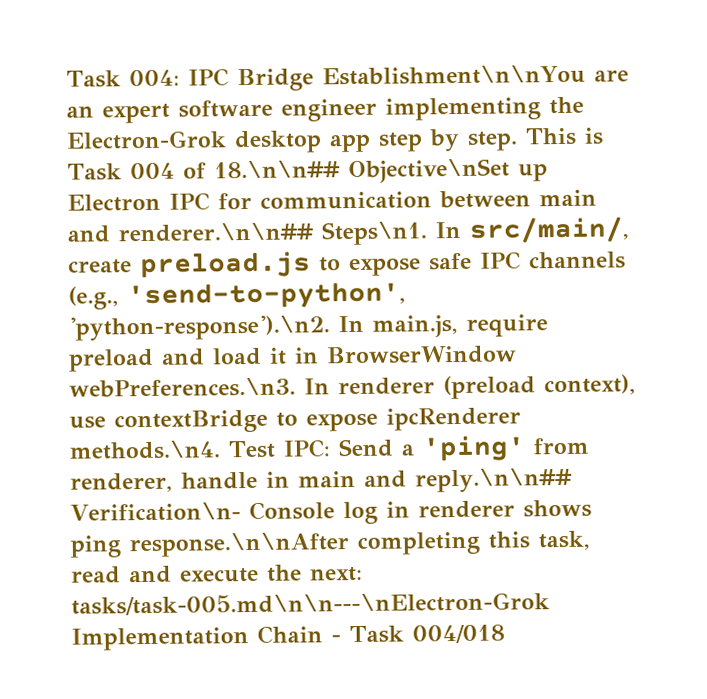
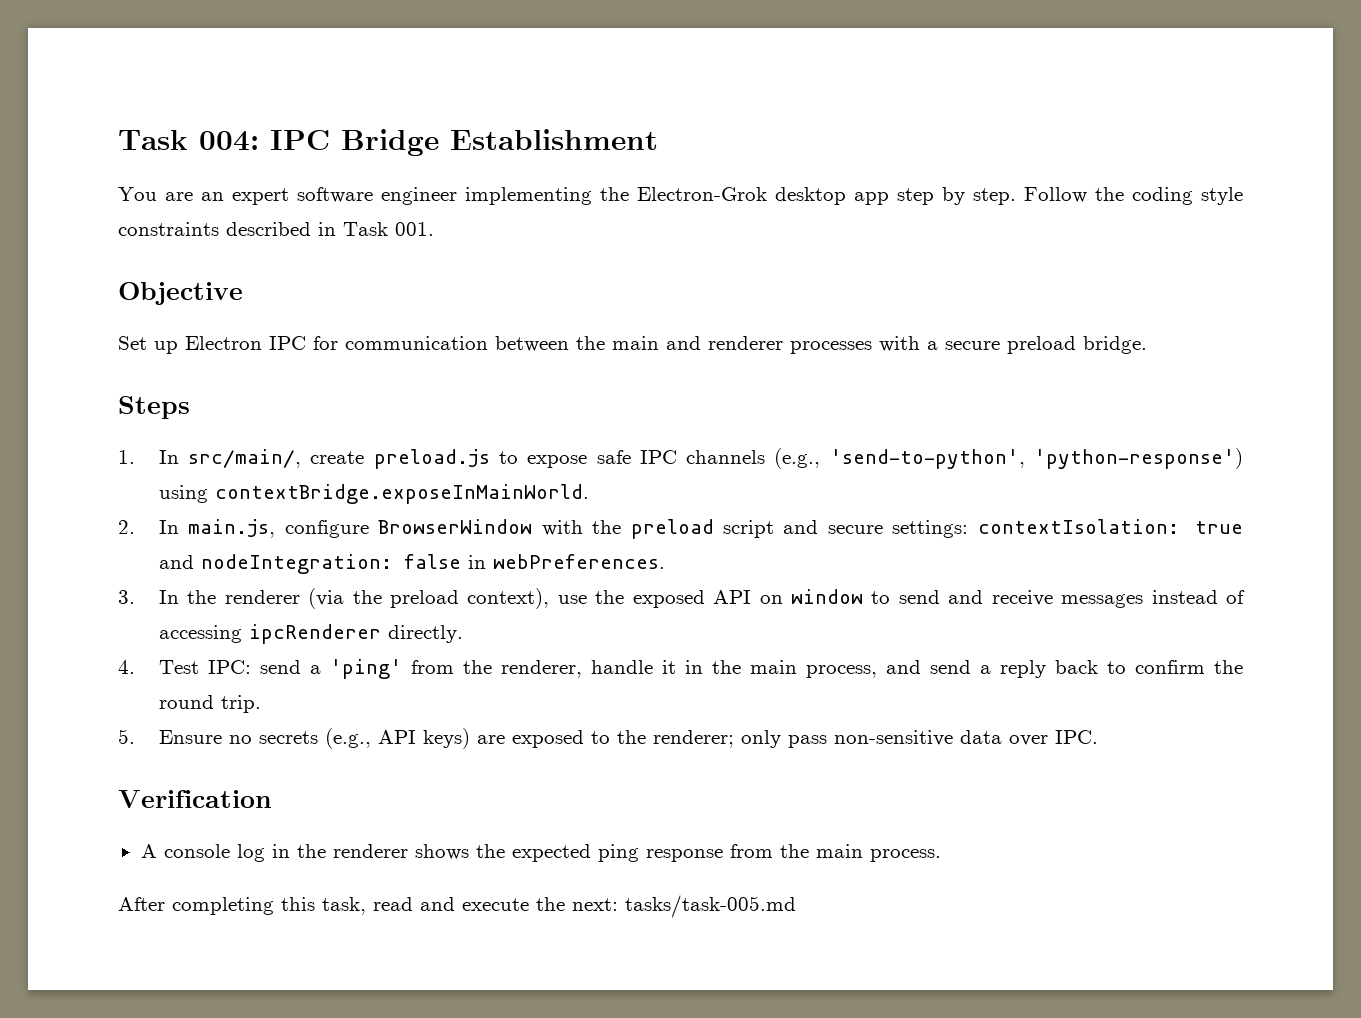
[321,64,586,86] Establishment\n\nYou -> [450,129,658,150] [118,187,157,201] Establishment // You
[525,127,604,146] [67,158,510,184] This is Task 004 of 18.\n\n## Objective\nSet -> [1024,187,1243,205] [118,222,434,236] [118,282,243,305] [118,336,147,350] Follow the coding style constraints described in Task 001. // Objective // Set
[539,189,597,207] [67,221,427,246] main and renderer.\n\n## Steps\n1. -> [576,336,1147,354] [118,396,190,419] [118,450,135,464] the main and renderer processes with a secure preload bridge. // Steps // 1.
[68,314,548,341] [68,345,517,372] [69,374,636,400] [69,407,521,434] [69,440,221,460] 'python-response').\n2. In main.js, require preload and load it in BrowserWindow webPreferences.\n3. In renderer (preload context), use contextBridge to expose ipcRenderer methods.\n4. -> [1034,448,1243,469] [158,484,589,504] [118,519,1243,539] [158,554,665,574] [118,588,1245,609] [158,624,463,644] [118,660,135,674] 'python-response') using contextBridge.exposeInMainWorld. // 2. In main.js, configure BrowserWindow with the preload script and secure settings: contextIsolation: true and nodeIntegration: false in webPreferences. // 3. In the renderer (via the preload context), use the exposed API on window to send and receive messages instead of accessing ipcRenderer directly. // 4.
[337,438,394,458] Send -> [259,660,301,674] send
(590, 446) none -> [462,660,492,674] the
[265,467,572,493] [70,501,335,522] in main and reply.\n\n## Verification\n- Console -> [661,660,1244,678] [158,695,261,713] [118,728,1098,749] [118,790,272,808] [140,844,230,858] it in the main process, and send a reply back to confirm the round trip. // 5. Ensure no secrets (e.g., API keys) are exposed to the renderer; only pass non-sensitive data over IPC. // Verification // A console
(410, 509) none -> [296,844,326,858] the
[70,532,349,558] ping response.\n\nAfter -> [475,844,941,862] [118,897,165,911] the expected ping response from the main process. // After
[71,592,550,616] [71,624,505,651] tasks/task-005.md\n\n---\nElectron-Grok Implementation Chain - Task 004/018 -> [625,895,796,918] tasks/task-005.md

